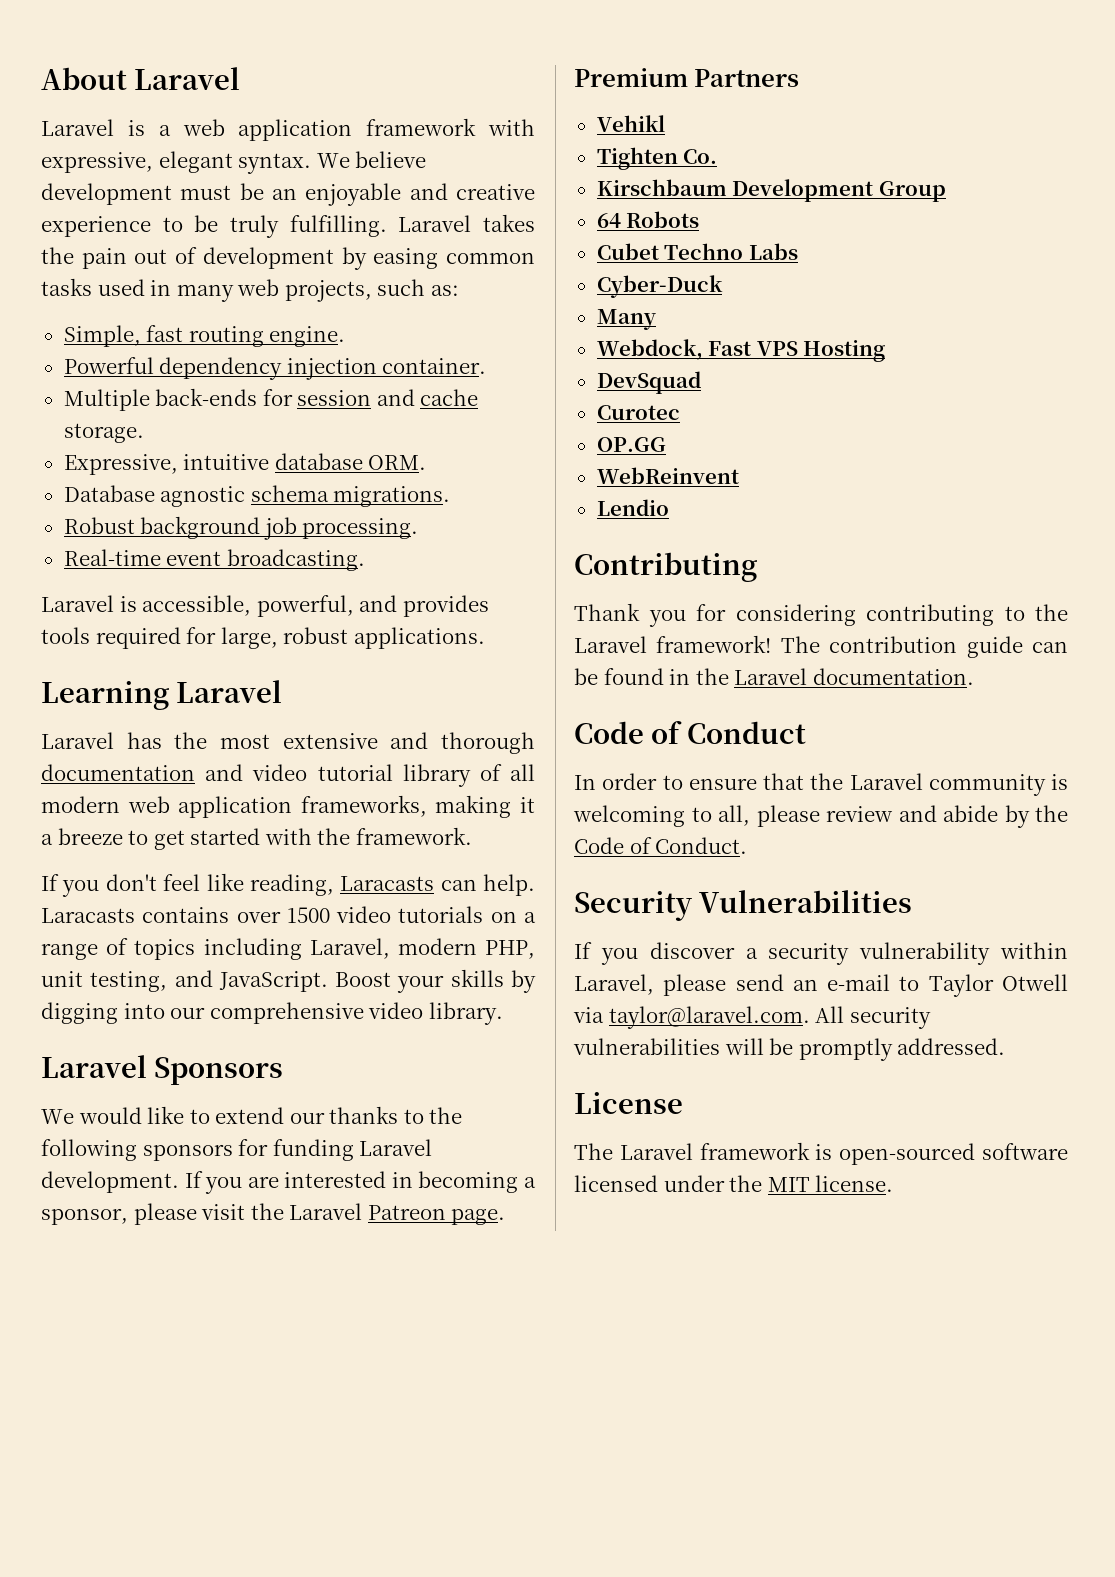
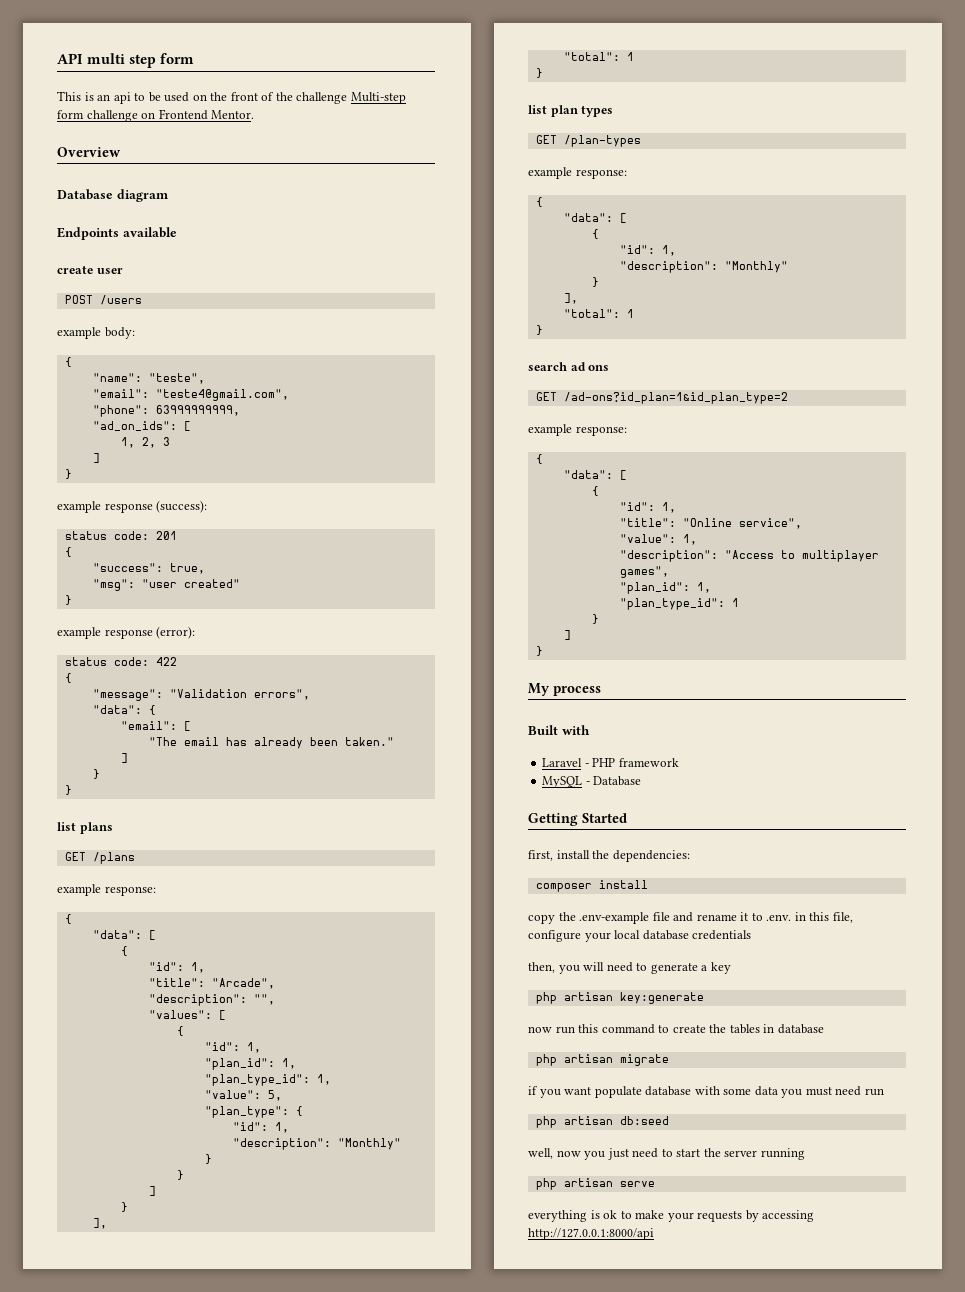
[41,67,241,90] [41,118,535,141] [41,151,427,174] [41,183,535,206] [41,214,536,238] [41,247,535,270] [41,278,459,302] [63,325,346,347] [63,357,487,380] [63,388,479,411] [63,423,144,443] [63,453,427,475] [63,485,451,507] [63,516,419,540] [63,549,365,571] [41,595,489,617] [41,627,485,649] [41,680,283,710] [41,732,535,754] [41,764,536,787] [41,795,535,818] [41,827,472,850] [41,873,535,897] [41,906,536,923] [41,938,535,960] [41,969,536,993] [41,1002,503,1025] [41,1055,284,1085] [41,1106,463,1124] [41,1139,433,1161] [41,1171,536,1194] [41,1203,506,1225] [574,68,800,87] [596,115,665,132] [596,147,718,170] [596,179,946,202] [596,211,700,228] [596,243,798,260] [596,275,723,298] [596,309,656,330] [596,339,886,362] [596,371,701,394] [596,405,680,420] [596,437,666,452] [596,467,739,484] [596,499,669,516] [574,552,757,582] [574,603,1068,627] [574,635,1068,658] [574,668,974,685] [574,721,806,744] [574,773,1068,796] [573,805,1068,828] [574,837,748,854] [574,890,913,921] [574,942,1068,965] [574,974,1068,997] [573,1006,931,1029] [573,1038,1006,1061] [574,1092,683,1114] [574,1142,1068,1165] [574,1175,894,1192] About Laravel // Laravel is a web application framework with expressive, elegant syntax. We believe development must be an enjoyable and creative experience to be truly fulfilling. Laravel takes the pain out of development by easing common tasks used in many web projects, such as: // Simple, fast routing engine. // Powerful dependency injection container. // Multiple back-ends for session and cache storage. // Expressive, intuitive database ORM. // Database agnostic schema migrations. // Robust background job processing. // Real-time event broadcasting. // Laravel is accessible, powerful, and provides tools required for large, robust applications. // Learning Laravel // Laravel has the most extensive and thorough documentation and video tutorial library of all modern web application frameworks, making it a breeze to get started with the framework. // If you don't feel like reading, Laracasts can help. Laracasts contains over 1500 video tutorials on a range of topics including Laravel, modern PHP, unit testing, and JavaScript. Boost your skills by digging into our comprehensive video library. // Laravel Sponsors // We would like to extend our thanks to the following sponsors for funding Laravel development. If you are interested in becoming a sponsor, please visit the Laravel Patreon page. // Premium Partners // Vehikl // Tighten Co. // Kirschbaum Development Group // 64 Robots // Cubet Techno Labs // Cyber-Duck // Many // Webdock, Fast VPS Hosting // DevSquad // Curotec // OP.GG // WebReinvent // Lendio // Contributing // Thank you for considering contributing to the Laravel framework! The contribution guide can be found in the Laravel documentation. // Code of Conduct // In order to ensure that the Laravel community is welcoming to all, please review and abide by the Code of Conduct. // Security Vulnerabilities // If you discover a security vulnerability within Laravel, please send an e-mail to Taylor Otwell via taylor@laravel.com. All security vulnerabilities will be promptly addressed. // License // The Laravel framework is open-sourced software licensed under the MIT license. -> [57,53,195,68] [57,91,406,104] [57,109,255,122] [57,147,121,157] [57,189,169,202] [57,227,177,240] [57,265,123,274] [64,295,142,305] [57,327,135,339] [64,357,72,367] [92,373,205,384] [92,389,289,401] [92,405,240,417] [92,421,191,431] [120,437,170,448] [92,453,100,463] [64,469,72,479] [57,500,208,513] [64,531,177,540] [64,547,72,557] [92,563,205,574] [92,579,240,591] [64,595,72,605] [57,626,196,639] [64,657,177,666] [64,673,72,683] [92,689,310,701] [92,705,156,715] [120,721,191,731] [148,737,394,749] [120,753,128,763] [92,769,100,779] [64,785,72,795] [57,822,113,834] [64,852,135,864] [57,884,156,896] [64,914,72,924] [92,930,156,940] [120,946,128,956] [148,962,205,973] [148,978,275,989] [148,994,275,1006] [148,1010,226,1020] [176,1026,184,1036] [204,1042,261,1053] [204,1058,296,1070] [204,1074,331,1086] [204,1090,282,1101] [204,1106,303,1118] [232,1122,289,1133] [232,1138,401,1150] [204,1154,212,1164] [176,1170,184,1180] [148,1186,156,1196] [120,1202,128,1212] [92,1218,107,1229] [563,52,634,61] [535,68,543,78] [528,105,614,117] [535,135,641,147] [528,167,627,179] [535,197,543,207] [563,213,627,223] [591,229,599,239] [619,245,676,256] [619,261,788,273] [591,277,599,287] [563,293,578,304] [563,309,634,318] [535,325,543,335] [528,362,610,371] [535,392,788,404] [528,424,627,436] [535,454,543,464] [563,470,627,480] [591,486,599,496] [619,502,676,513] [619,518,802,529] [619,534,697,545] [619,550,879,562] [619,566,669,578] [619,582,711,594] [619,598,739,610] [591,614,599,624] [563,630,571,640] [535,646,543,656] [528,683,601,696] [528,725,590,735] [542,758,679,767] [542,776,642,788] [528,813,627,826] [528,850,690,862] [535,880,648,892] [528,912,853,924] [528,930,752,942] [528,962,731,974] [535,992,704,1004] [528,1024,824,1034] [535,1054,669,1066] [528,1086,884,1098] [535,1116,669,1128] [528,1148,805,1160] [535,1178,655,1190] [528,1210,815,1222] [528,1228,654,1240] API multi step form // This is an api to be used on the front of the challenge Multi-step form challenge on Frontend Mentor. // Overview // Database diagram // Endpoints available // create user // POST /users // example body: // { // "name": "teste", // "email": "teste4@gmail.com", // "phone": 63999999999, // "ad_on_ids": [ // 1, 2, 3 // ] // } // example response (success): // status code: 201 // { // "success": true, // "msg": "user created" // } // example response (error): // status code: 422 // { // "message": "Validation errors", // "data": { // "email": [ // "The email has already been taken." // ] // } // } // list plans // GET /plans // example response: // { // "data": [ // { // "id": 1, // "title": "Arcade", // "description": "", // "values": [ // { // "id": 1, // "plan_id": 1, // "plan_type_id": 1, // "value": 5, // "plan_type": { // "id": 1, // "description": "Monthly" // } // } // ] // } // ], // "total": 1 // } // list plan types // GET /plan-types // example response: // { // "data": [ // { // "id": 1, // "description": "Monthly" // } // ], // "total": 1 // } // search ad ons // GET /ad-ons?id_plan=1&id_plan_type=2 // example response: // { // "data": [ // { // "id": 1, // "title": "Online service", // "value": 1, // "description": "Access to multiplayer games", // "plan_id": 1, // "plan_type_id": 1 // } // ] // } // My process // Built with // Laravel - PHP framework // MySQL - Database // Getting Started // first, install the dependencies: // composer install // copy the .env-example file and rename it to .env. in this file, configure your local database credentials // then, you will need to generate a key // php artisan key:generate // now run this command to create the tables in database // php artisan migrate // if you want populate database with some data you must need run // php artisan db:seed // well, now you just need to start the server running // php artisan serve // everything is ok to make your requests by accessing http://127.0.0.1:8000/api

